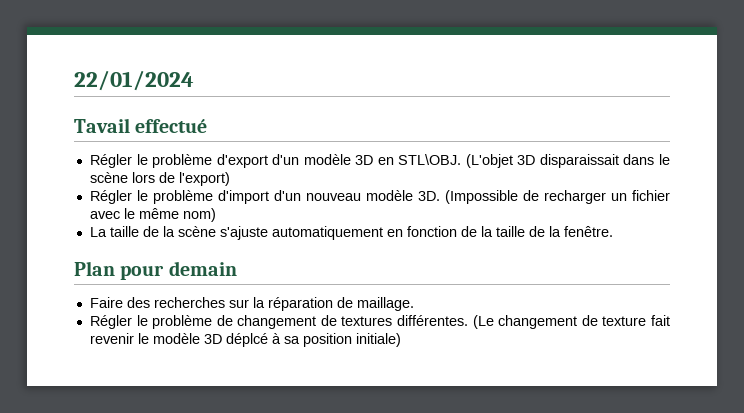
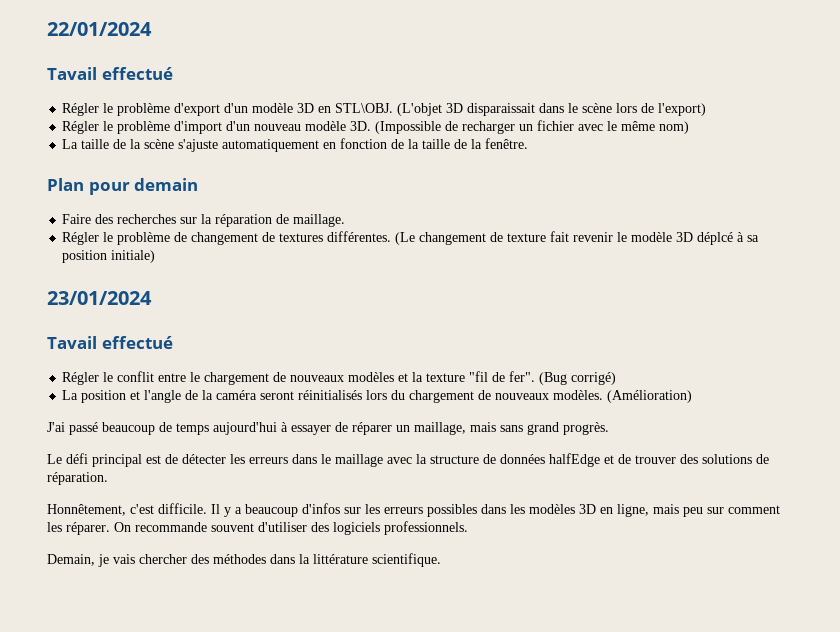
(401, 340) none -> [47,291,152,305] [47,336,173,349] [62,371,617,385] [62,390,693,403] [47,422,609,435] [47,453,769,467] [47,472,108,485] [47,503,780,517] [47,521,468,535] [47,553,441,567] // 23/01/2024 // Tavail effectué // Régler le conflit entre le chargement de nouveaux modèles et la texture "fil de fer". (Bug corrigé) // La position et l'angle de la caméra seront réinitialisés lors du chargement de nouveaux modèles. (Amélioration) // J'ai passé beaucoup de temps aujourd'hui à essayer de réparer un maillage, mais sans grand progrès. // Le défi principal est de détecter les erreurs dans le maillage avec la structure de données halfEdge et de trouver des solutions de réparation. // Honnêtement, c'est difficile. Il y a beaucoup d'infos sur les erreurs possibles dans les modèles 3D en ligne, mais peu sur comment les réparer. On recommande souvent d'utiliser des logiciels professionnels. // Demain, je vais chercher des méthodes dans la littérature scientifique.

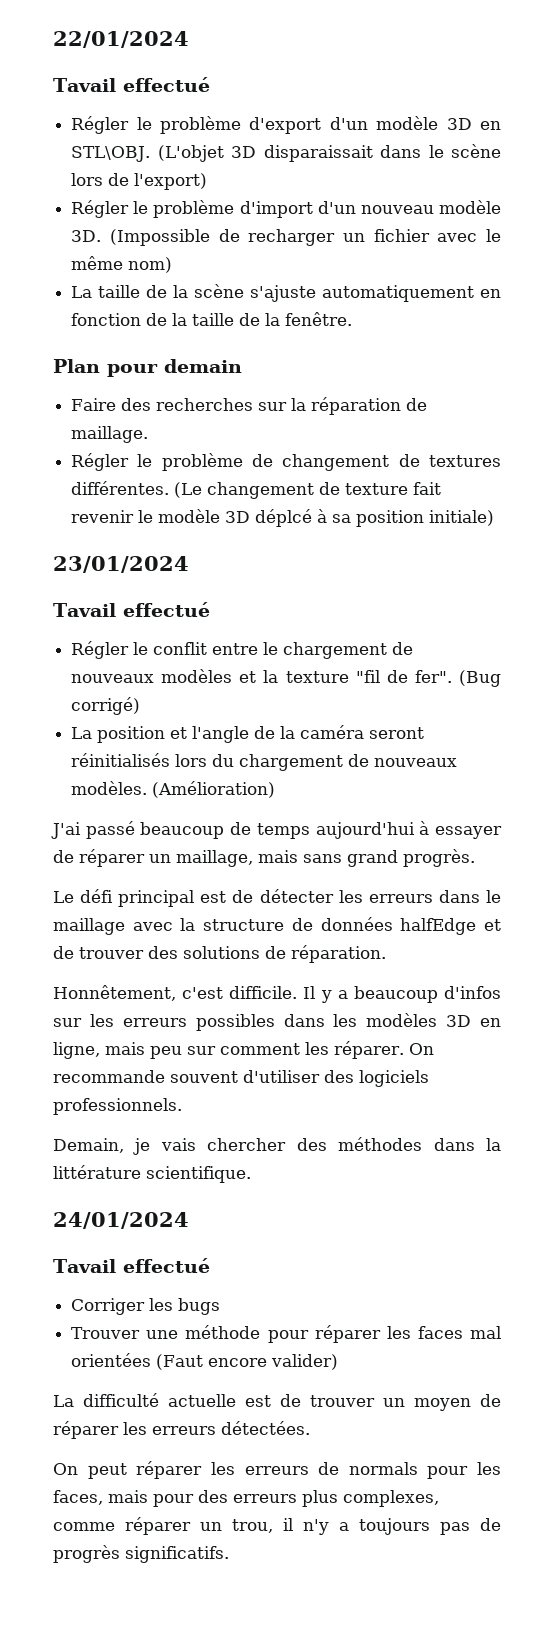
(441, 560) none -> [53,1212,189,1229] [53,1258,210,1273] [71,1298,221,1315] [71,1325,501,1343] [71,1353,339,1370] [53,1393,501,1411] [53,1421,310,1439] [53,1461,501,1479] [53,1490,439,1507] [53,1517,501,1535] [53,1545,229,1563] // 24/01/2024 // Tavail effectué // Corriger les bugs // Trouver une méthode pour réparer les faces mal orientées (Faut encore valider) // La difficulté actuelle est de trouver un moyen de réparer les erreurs détectées. // On peut réparer les erreurs de normals pour les faces, mais pour des erreurs plus complexes, comme réparer un trou, il n'y a toujours pas de progrès significatifs.

